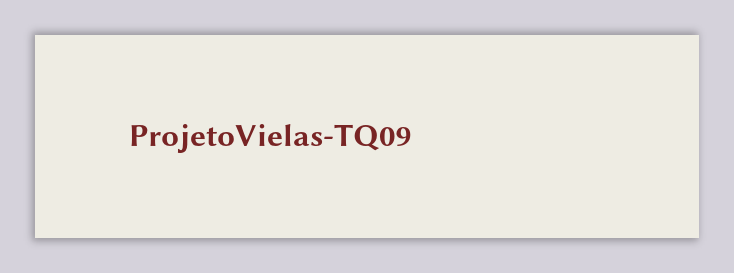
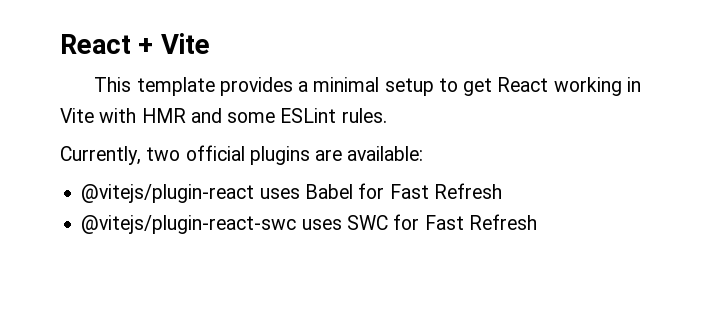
[129,124,411,153] ProjetoVielas-TQ09 -> [60,33,210,54] [94,77,641,96] [60,108,387,123] [60,145,424,165] [81,183,502,203] [81,214,537,234] React + Vite // This template provides a minimal setup to get React working in Vite with HMR and some ESLint rules. // Currently, two official plugins are available: // @vitejs/plugin-react uses Babel for Fast Refresh // @vitejs/plugin-react-swc uses SWC for Fast Refresh

